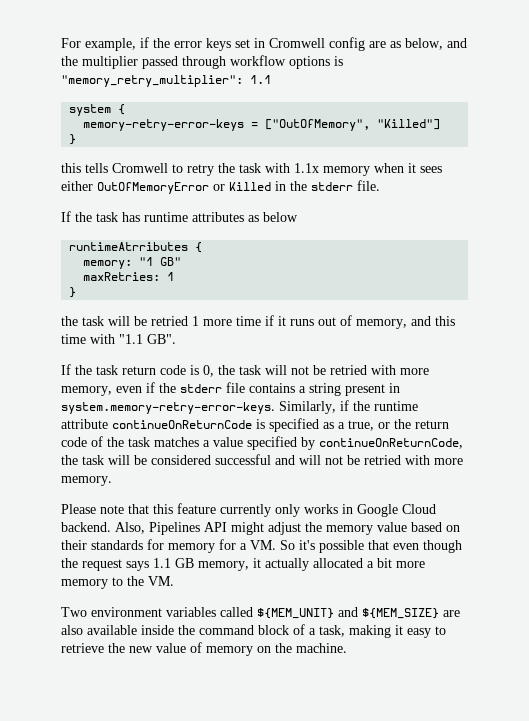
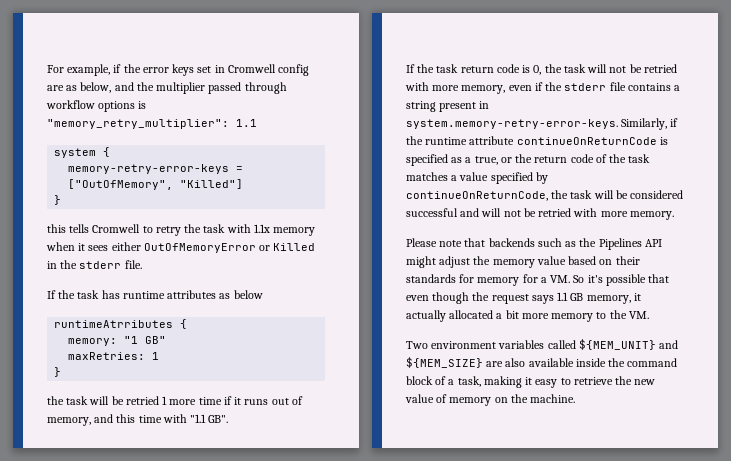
[153,503,436,517] [61,522,145,534] this feature currently only works in Google Cloud backend. Also, -> [488,238,597,247] backends such as the

